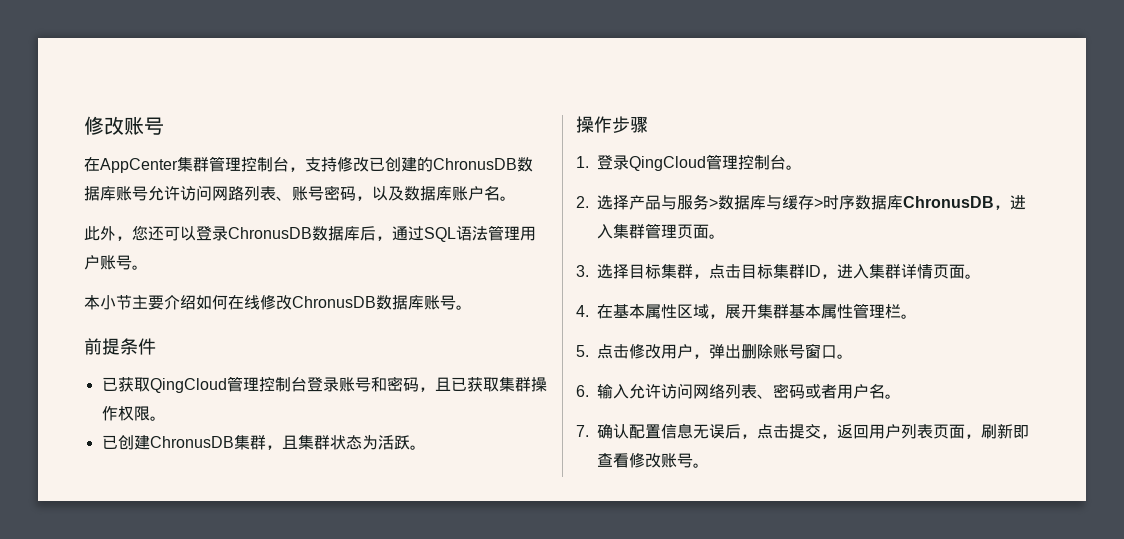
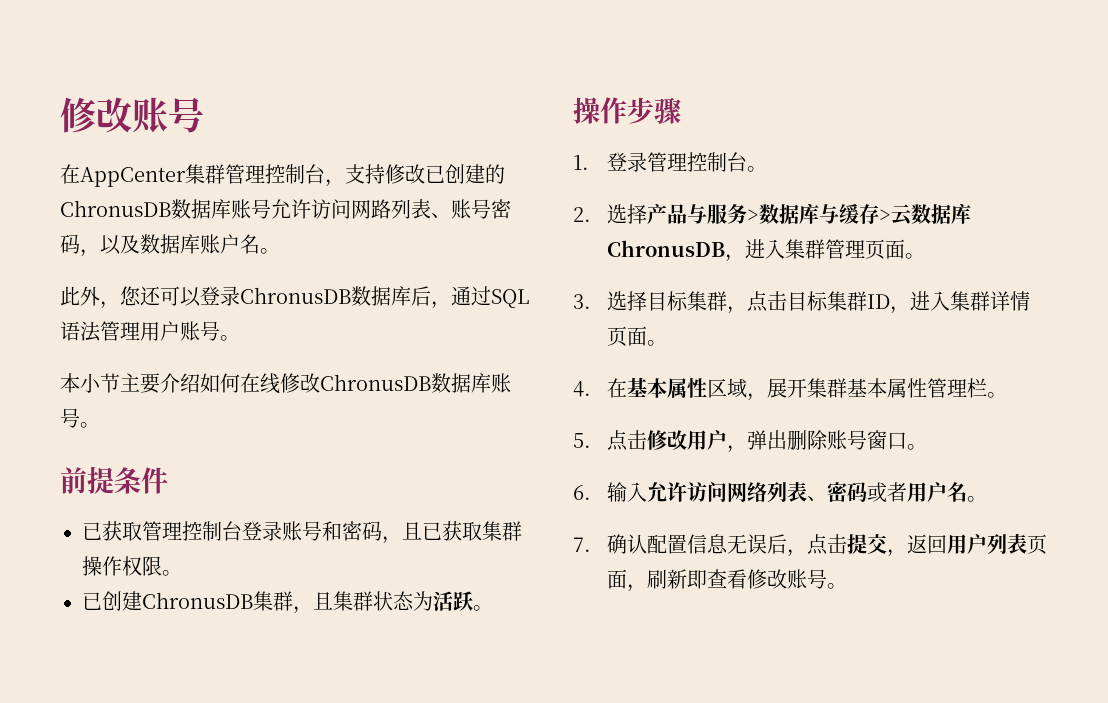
[149,378,227,393] QingCloud -> (142, 531) none
[629,156,706,171] QingCloud -> (647, 162) none
[823,195,855,210] 时序 -> [890,204,912,226] 云

